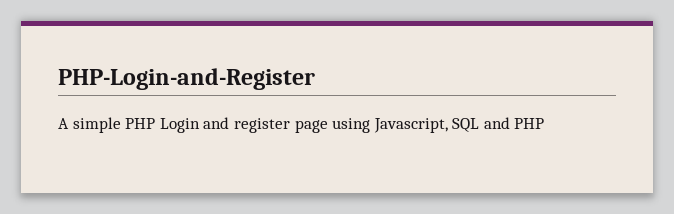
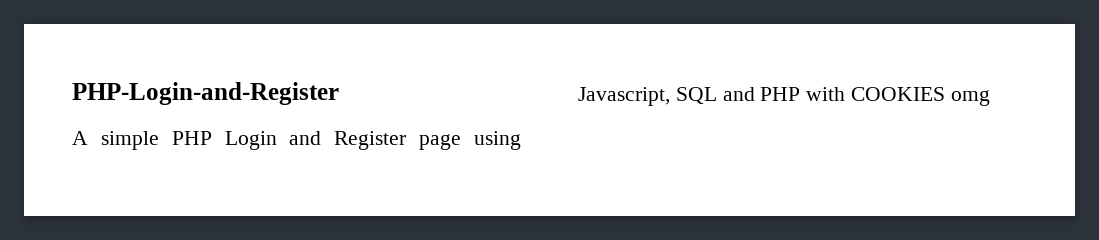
[233,118,290,133] register -> [334,131,407,150] Register
(545, 123) none -> [806,87,990,106] with COOKIES omg

